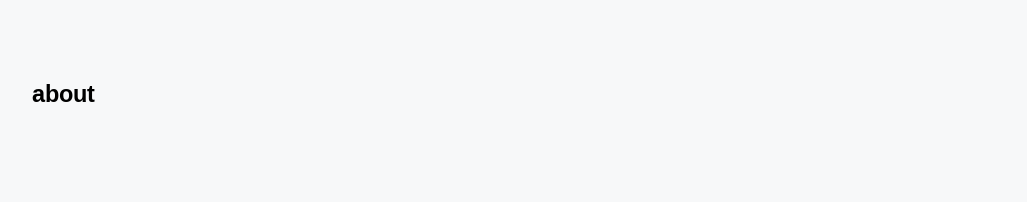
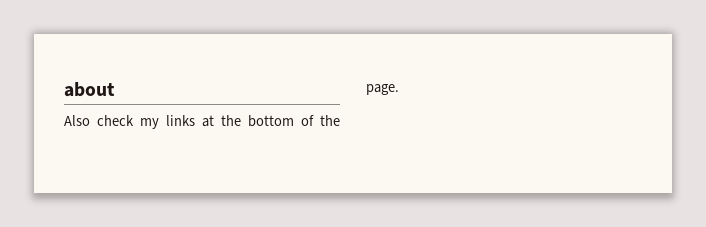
(95, 93) none -> [64,115,340,129] [366,84,399,95] // Also check my links at the bottom of the page.

